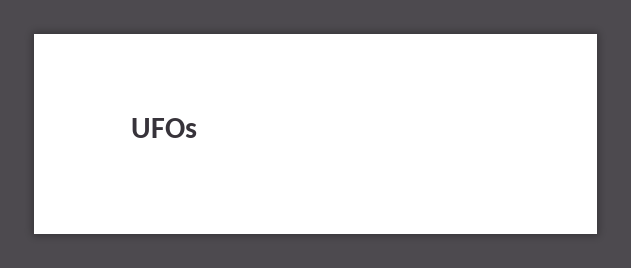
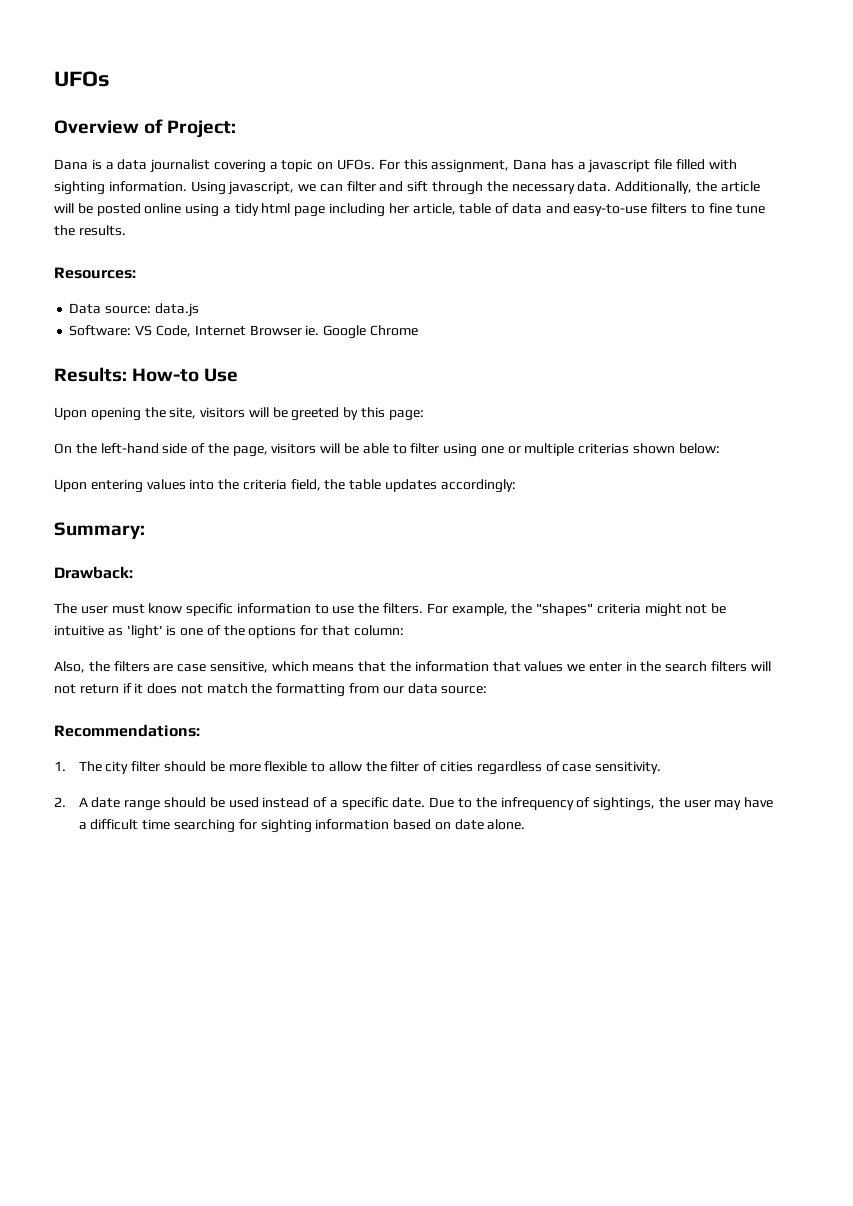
(197, 128) none -> [54,119,237,138] [54,159,737,173] [54,181,760,195] [54,203,765,217] [54,225,126,236] [54,267,136,279] [69,303,199,317] [69,325,418,339] [54,367,239,382] [54,407,424,421] [54,443,720,457] [54,479,516,493] [54,522,145,539] [54,566,133,579] [54,603,727,617] [54,625,404,639] [54,661,771,673] [54,683,488,697] [54,724,200,737] [54,761,662,775] [54,797,774,811] [78,819,526,833] // Overview of Project: // Dana is a data journalist covering a topic on UFOs. For this assignment, Dana has a javascript file filled with sighting information. Using javascript, we can filter and sift through the necessary data. Additionally, the article will be posted online using a tidy html page including her article, table of data and easy-to-use filters to fine tune the results. // Resources: // Data source: data.js // Software: VS Code, Internet Browser ie. Google Chrome // Results: How-to Use // Upon opening the site, visitors will be greeted by this page: // On the left-hand side of the page, visitors will be able to filter using one or multiple criterias shown below: // Upon entering values into the criteria field, the table updates accordingly: // Summary: // Drawback: // The user must know specific information to use the filters. For example, the "shapes" criteria might not be intuitive as 'light' is one of the options for that column: // Also, the filters are case sensitive, which means that the information that values we enter in the search filters will not return if it does not match the formatting from our data source: // Recommendations: // 1. The city filter should be more flexible to allow the filter of cities regardless of case sensitivity. // 2. A date range should be used instead of a specific date. Due to the infrequency of sightings, the user may have a difficult time searching for sighting information based on date alone.

